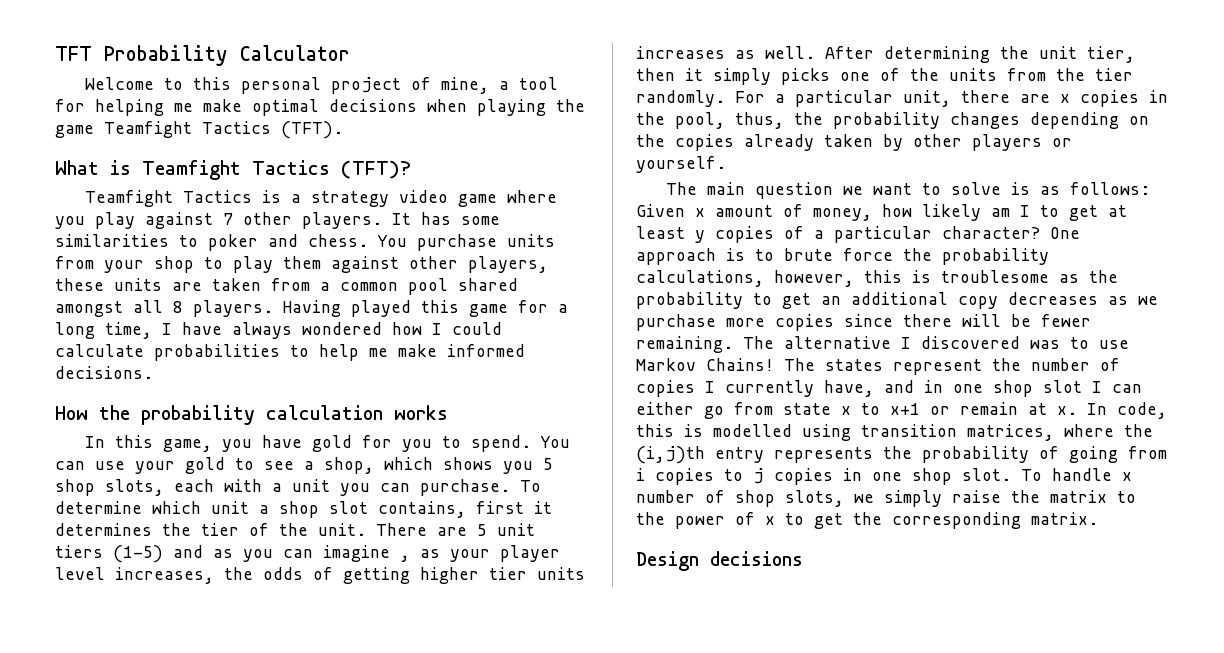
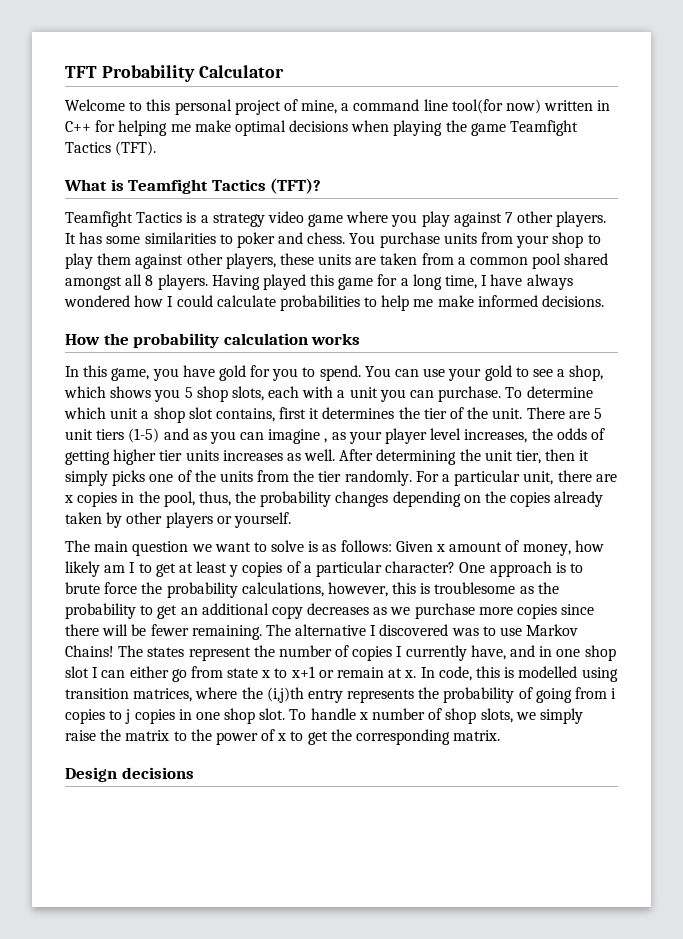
[519,77,559,90] tool -> [353,99,611,114] [65,121,91,132] command line tool(for now) written in C++

